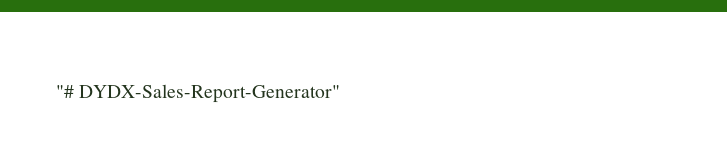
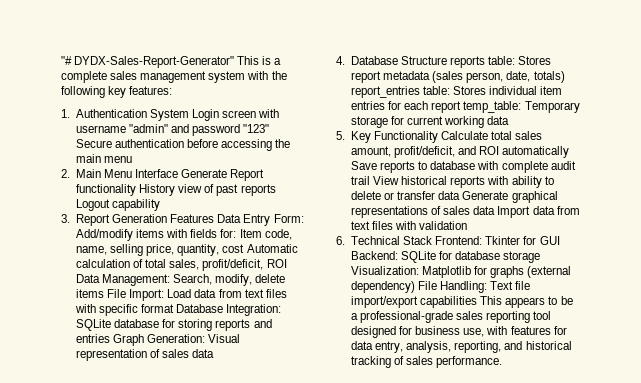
(341, 93) none -> [237,56,282,65] [61,71,287,83] [61,86,173,98] [61,109,280,121] [76,124,270,136] [76,139,291,151] [76,154,133,163] [61,169,265,181] [76,184,276,196] [76,199,161,211] [61,214,304,226] [76,229,292,241] [76,244,298,256] [76,259,287,271] [76,274,286,286] [76,289,287,301] [75,304,282,316] [76,319,272,331] [76,334,241,346] [76,349,215,361] [336,56,552,68] [351,71,565,83] [351,86,563,98] [351,101,580,113] [351,116,510,128] [336,131,543,143] [351,146,570,158] [351,161,576,173] [351,176,554,188] [351,191,558,203] [351,206,580,218] [351,221,468,230] [336,236,560,245] [351,251,541,263] [351,266,572,278] [351,281,531,293] [351,296,573,308] [351,311,552,323] [351,326,567,338] [351,341,572,353] [351,356,503,368] This is a complete sales management system with the following key features: // 1. Authentication System Login screen with username "admin" and password "123" Secure authentication before accessing the main menu // 2. Main Menu Interface Generate Report functionality History view of past reports Logout capability // 3. Report Generation Features Data Entry Form: Add/modify items with fields for: Item code, name, selling price, quantity, cost Automatic calculation of total sales, profit/deficit, ROI Data Management: Search, modify, delete items File Import: Load data from text files with specific format Database Integration: SQLite database for storing reports and entries Graph Generation: Visual representation of sales data // 4. Database Structure reports table: Stores report metadata (sales person, date, totals) report_entries table: Stores individual item entries for each report temp_table: Temporary storage for current working data // 5. Key Functionality Calculate total sales amount, profit/deficit, and ROI automatically Save reports to database with complete audit trail View historical reports with ability to delete or transfer data Generate graphical representations of sales data Import data from text files with validation // 6. Technical Stack Frontend: Tkinter for GUI Backend: SQLite for database storage Visualization: Matplotlib for graphs (external dependency) File Handling: Text file import/export capabilities This appears to be a professional-grade sales reporting tool designed for business use, with features for data entry, analysis, reporting, and historical tracking of sales performance.

